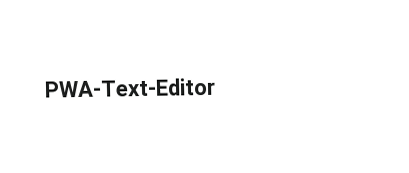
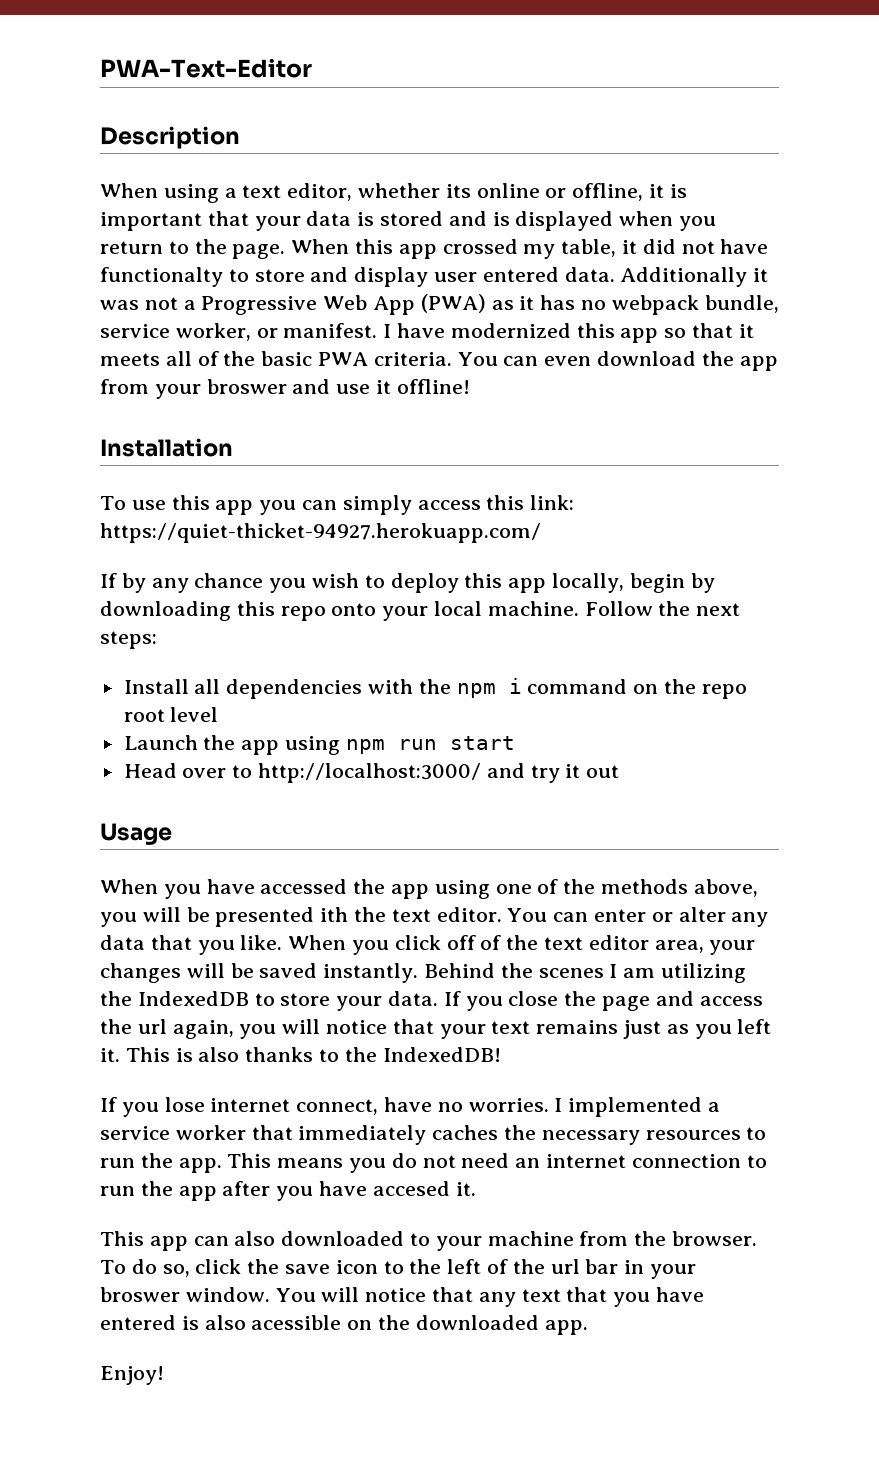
(216, 87) none -> [100,126,240,149] [100,183,687,203] [100,211,717,231] [100,239,769,259] [100,267,769,287] [100,294,779,315] [100,323,754,343] [100,351,778,371] [100,379,470,399] [100,438,233,457] [100,495,575,515] [100,523,541,543] [100,573,715,593] [100,601,741,621] [100,631,157,649] [123,678,747,699] [123,707,219,722] [123,735,515,755] [123,763,620,783] [100,823,172,845] [100,879,758,899] [100,907,769,927] [100,935,756,955] [100,963,747,983] [100,991,763,1011] [100,1019,772,1039] [100,1047,501,1062] [100,1097,721,1117] [100,1125,767,1145] [100,1153,767,1173] [100,1181,476,1201] [100,1231,758,1251] [100,1259,697,1279] [100,1287,705,1307] [100,1315,588,1335] [100,1366,164,1385] // Description // When using a text editor, whether its online or offline, it is important that your data is stored and is displayed when you return to the page. When this app crossed my table, it did not have functionalty to store and display user entered data. Additionally it was not a Progressive Web App (PWA) as it has no webpack bundle, service worker, or manifest. I have modernized this app so that it meets all of the basic PWA criteria. You can even download the app from your broswer and use it offline! // Installation // To use this app you can simply access this link: https://quiet-thicket-94927.herokuapp.com/ // If by any chance you wish to deploy this app locally, begin by downloading this repo onto your local machine. Follow the next steps: // Install all dependencies with the npm i command on the repo root level // Launch the app using npm run start // Head over to http://localhost:3000/ and try it out // Usage // When you have accessed the app using one of the methods above, you will be presented ith the text editor. You can enter or alter any data that you like. When you click off of the text editor area, your changes will be saved instantly. Behind the scenes I am utilizing the IndexedDB to store your data. If you close the page and access the url again, you will notice that your text remains just as you left it. This is also thanks to the IndexedDB! // If you lose internet connect, have no worries. I implemented a service worker that immediately caches the necessary resources to run the app. This means you do not need an internet connection to run the app after you have accesed it. // This app can also downloaded to your machine from the browser. To do so, click the save icon to the left of the url bar in your broswer window. You will notice that any text that you have entered is also acessible on the downloaded app. // Enjoy!

